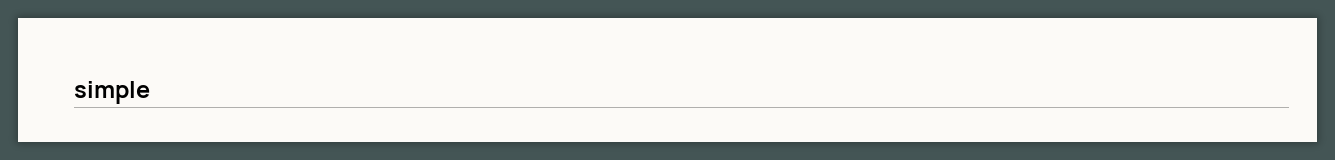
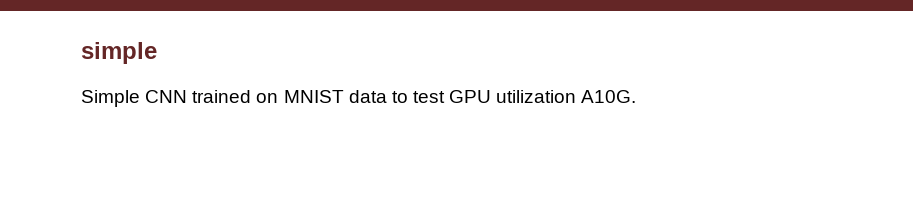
(150, 92) none -> [81,90,637,107] // Simple CNN trained on MNIST data to test GPU utilization A10G.

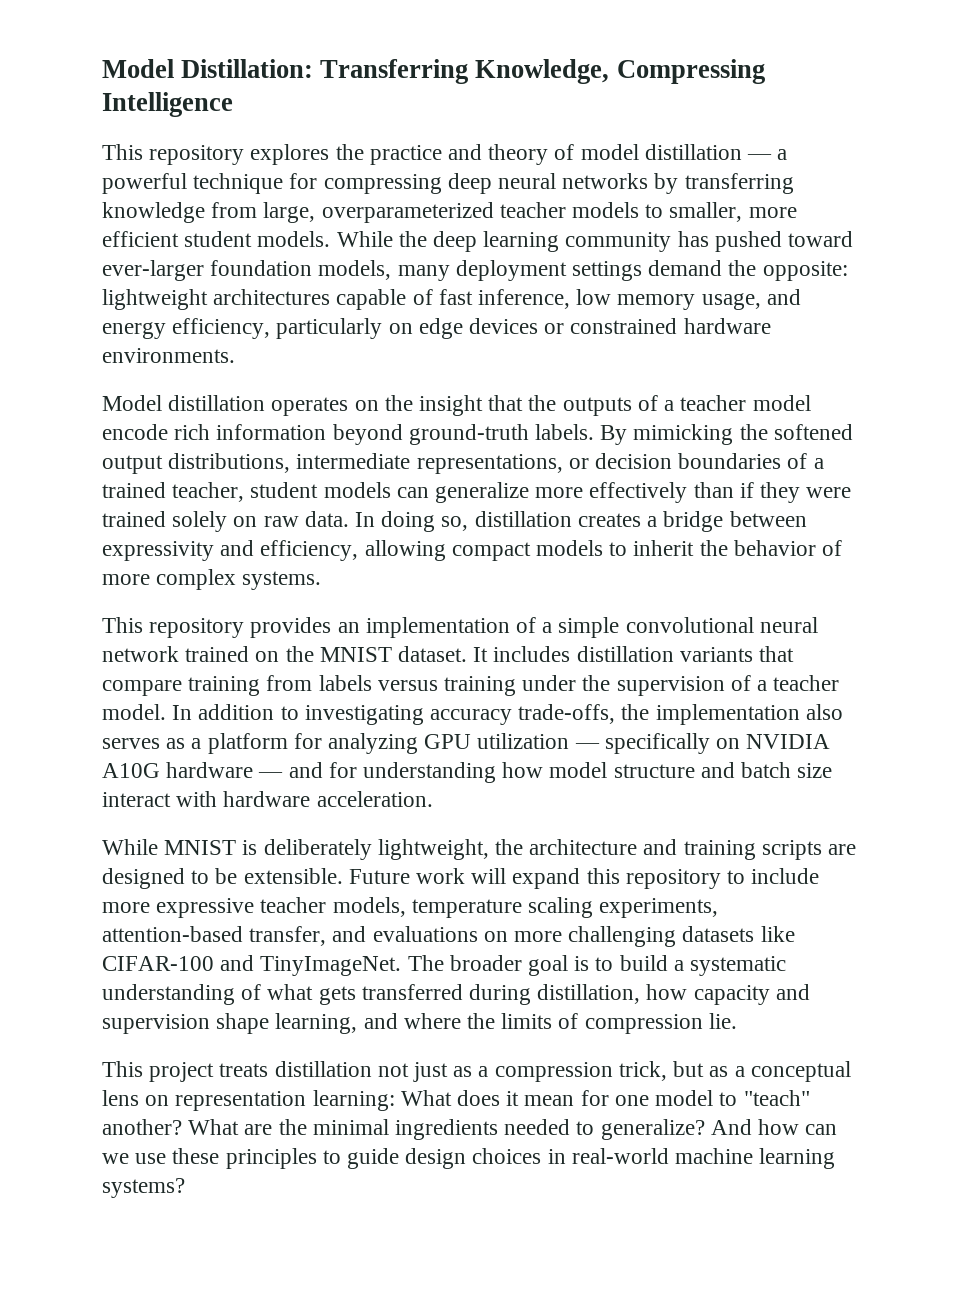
[81,42,157,64] [81,90,637,107] simple // Simple CNN trained on MNIST data to test GPU utilization A10G. -> [102,59,765,84] [102,92,233,117] [102,144,788,165] [102,173,794,194] [102,202,797,223] [102,231,854,252] [102,260,848,281] [102,289,801,310] [102,318,771,339] [102,348,235,363] [102,395,811,416] [102,424,853,445] [102,453,824,474] [102,482,852,503] [102,511,807,532] [102,540,843,561] [102,569,322,590] [102,617,818,638] [102,646,795,662] [102,675,840,696] [102,704,843,725] [102,733,831,754] [102,762,833,783] [102,791,433,807] [102,839,857,860] [102,868,820,889] [102,897,719,918] [102,926,795,947] [102,955,787,976] [102,984,810,1005] [102,1013,737,1034] [102,1061,851,1082] [102,1090,810,1111] [102,1119,838,1140] [102,1148,836,1169] [102,1178,185,1198] Model Distillation: Transferring Knowledge, Compressing Intelligence // This repository explores the practice and theory of model distillation — a powerful technique for compressing deep neural networks by transferring knowledge from large, overparameterized teacher models to smaller, more efficient student models. While the deep learning community has pushed toward ever-larger foundation models, many deployment settings demand the opposite: lightweight architectures capable of fast inference, low memory usage, and energy efficiency, particularly on edge devices or constrained hardware environments. // Model distillation operates on the insight that the outputs of a teacher model encode rich information beyond ground-truth labels. By mimicking the softened output distributions, intermediate representations, or decision boundaries of a trained teacher, student models can generalize more effectively than if they were trained solely on raw data. In doing so, distillation creates a bridge between expressivity and efficiency, allowing compact models to inherit the behavior of more complex systems. // This repository provides an implementation of a simple convolutional neural network trained on the MNIST dataset. It includes distillation variants that compare training from labels versus training under the supervision of a teacher model. In addition to investigating accuracy trade-offs, the implementation also serves as a platform for analyzing GPU utilization — specifically on NVIDIA A10G hardware — and for understanding how model structure and batch size interact with hardware acceleration. // While MNIST is deliberately lightweight, the architecture and training scripts are designed to be extensible. Future work will expand this repository to include more expressive teacher models, temperature scaling experiments, attention-based transfer, and evaluations on more challenging datasets like CIFAR-100 and TinyImageNet. The broader goal is to build a systematic understanding of what gets transferred during distillation, how capacity and supervision shape learning, and where the limits of compression lie. // This project treats distillation not just as a compression trick, but as a conceptual lens on representation learning: What does it mean for one model to "teach" another? What are the minimal ingredients needed to generalize? And how can we use these principles to guide design choices in real-world machine learning systems?

